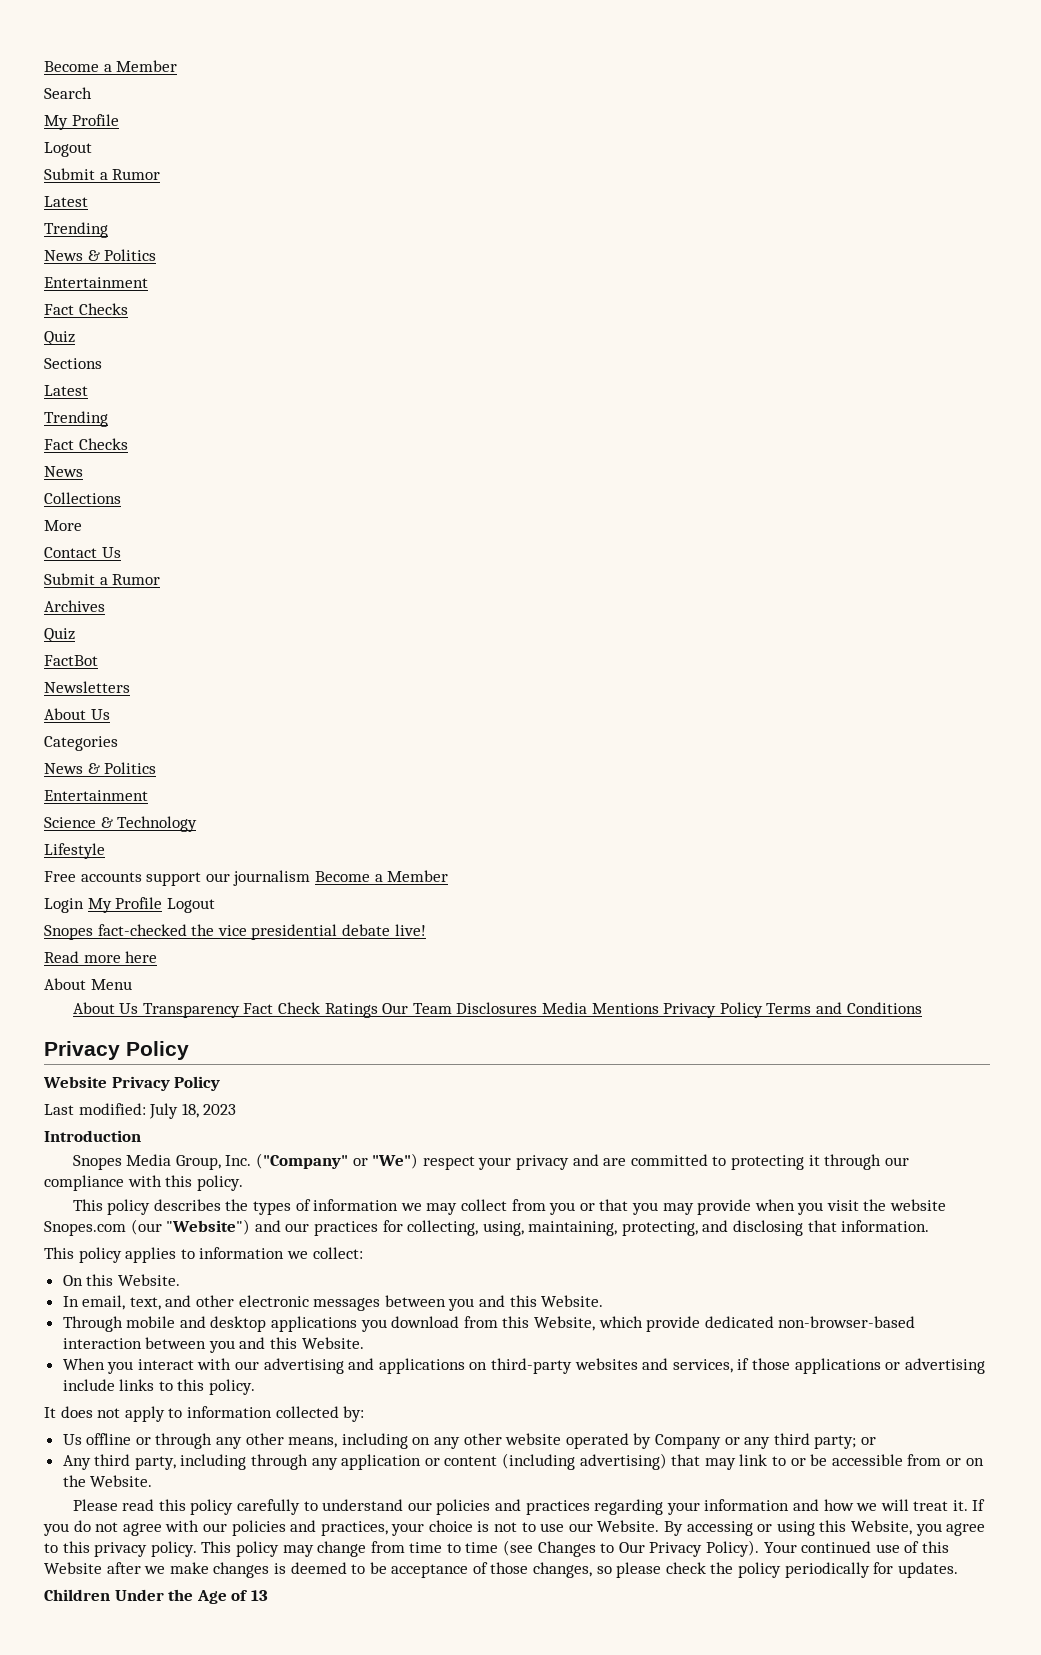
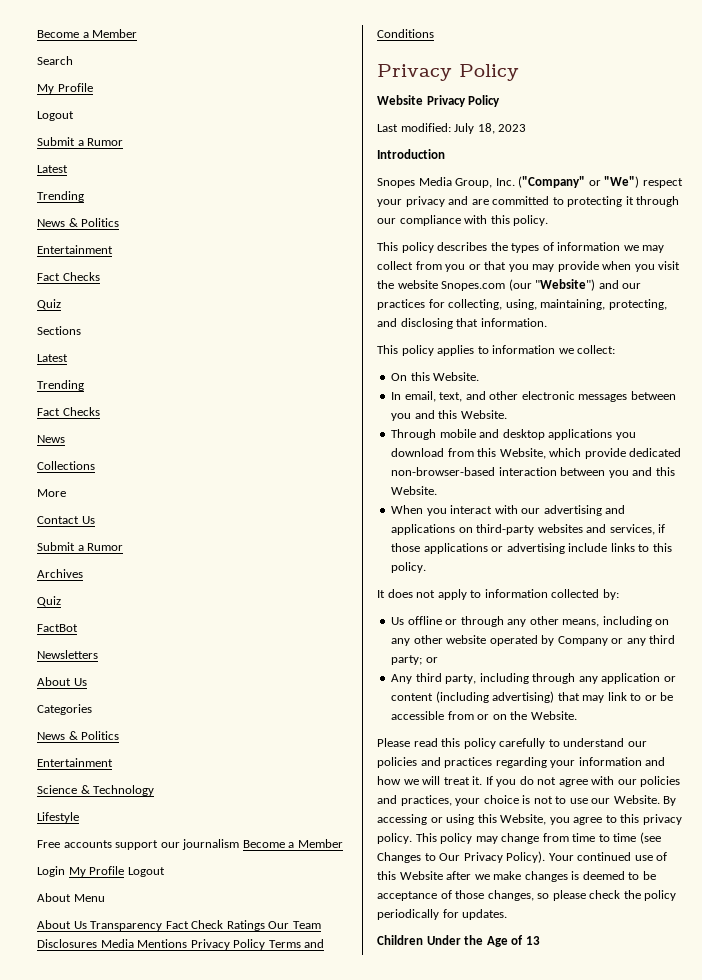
[44,924,426,940] [44,951,158,963] // Snopes fact-checked the vice presidential debate live! // Read more here -> (165, 872) none

